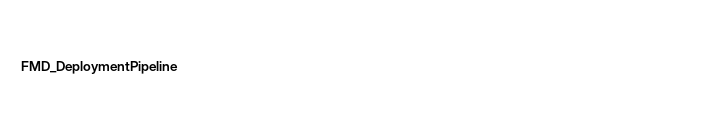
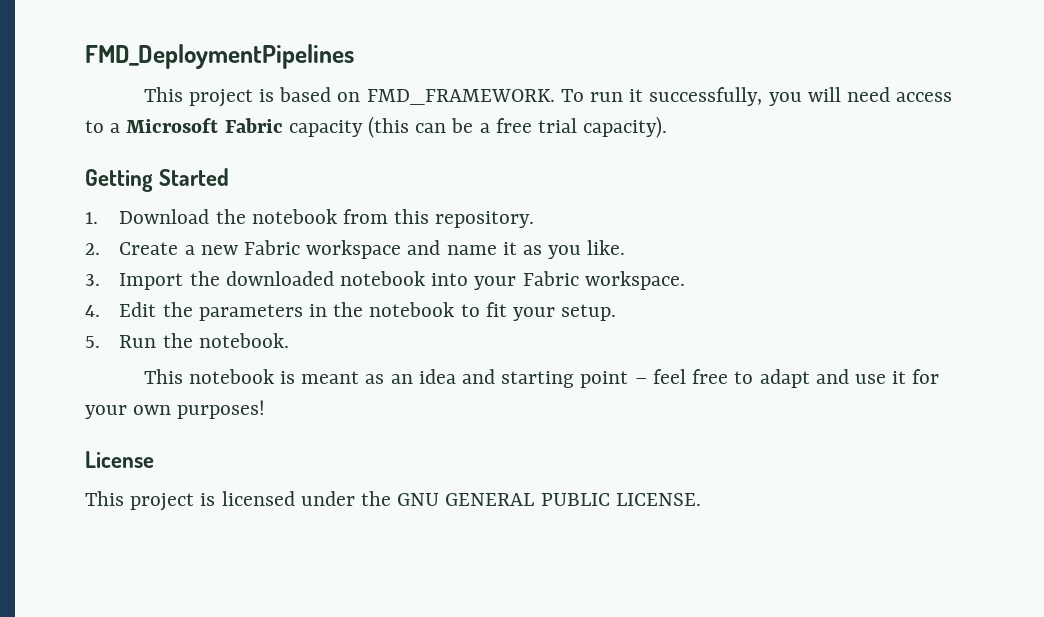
[21,61,178,74] FMD_DeploymentPipeline -> [85,44,354,69] [143,87,953,107] [85,116,668,138] [85,168,230,192] [85,209,535,228] [85,240,626,259] [85,271,685,290] [85,302,617,321] [85,333,289,348] [143,369,940,388] [85,400,266,419] [85,451,154,468] [85,491,701,511] FMD_DeploymentPipelines // This project is based on FMD_FRAMEWORK. To run it successfully, you will need access to a Microsoft Fabric capacity (this can be a free trial capacity). // Getting Started // 1. Download the notebook from this repository. // 2. Create a new Fabric workspace and name it as you like. // 3. Import the downloaded notebook into your Fabric workspace. // 4. Edit the parameters in the notebook to fit your setup. // 5. Run the notebook. // This notebook is meant as an idea and starting point – feel free to adapt and use it for your own purposes! // License // This project is licensed under the GNU GENERAL PUBLIC LICENSE.

